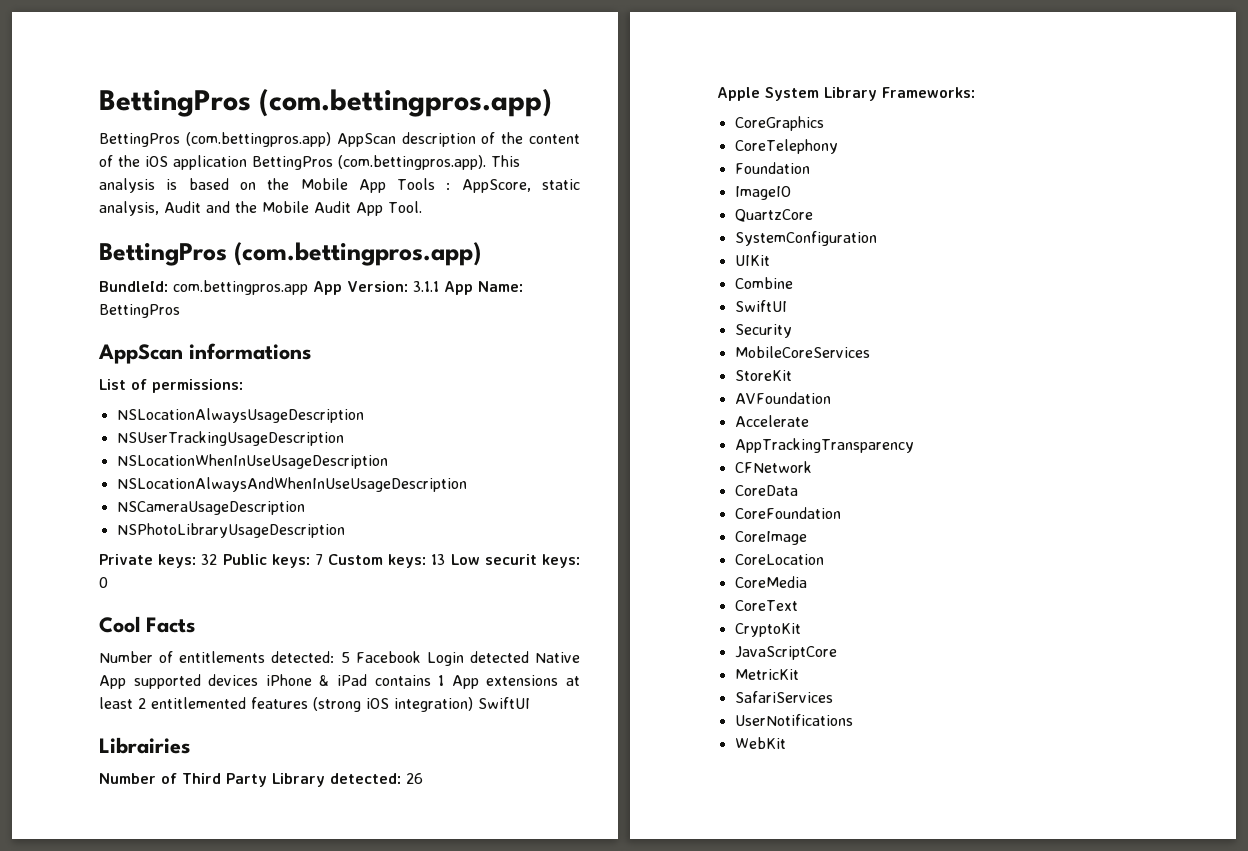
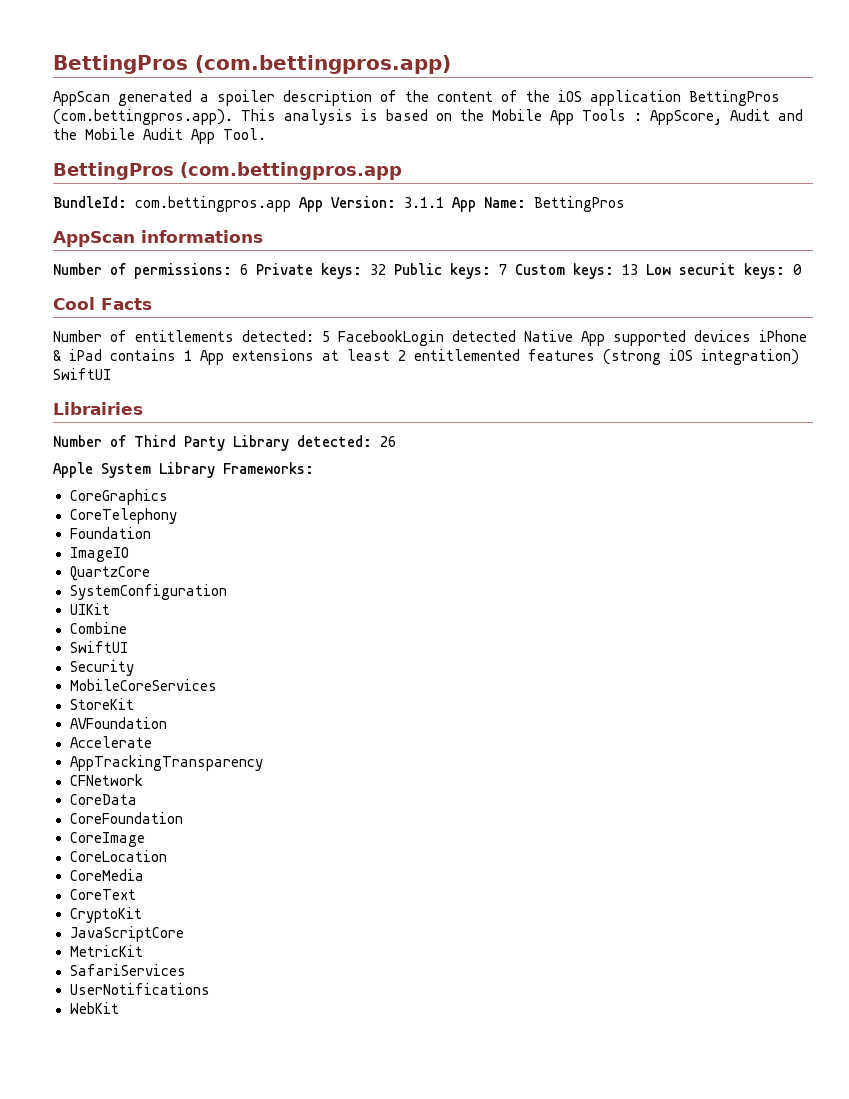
[99,89,553,117] [99,132,396,147] BettingPros (com.bettingpros.app) // BettingPros (com.bettingpros.app) AppScan -> [53,55,451,74] [53,90,275,106] BettingPros (com.bettingpros.app) // AppScan generated a spoiler
[542,179,580,190] [99,201,159,216] static analysis, -> (722, 117) none
[234,242,481,266] (com.bettingpros.app) -> [180,162,402,180] (com.bettingpros.app
[99,379,126,390] List -> [53,263,102,275] Number
[116,408,364,423] [116,431,344,446] [116,454,388,469] [116,477,467,492] [116,501,305,515] [116,523,345,538] // NSLocationAlwaysUsageDescription // NSUserTrackingUsageDescription // NSLocationWhenInUseUsageDescription // NSLocationAlwaysAndWhenInUseUsageDescription // NSCameraUsageDescription // NSPhotoLibraryUsageDescription // -> [240,264,248,275] 6
[355,651,464,666] Facebook Login -> [338,330,444,346] FacebookLogin

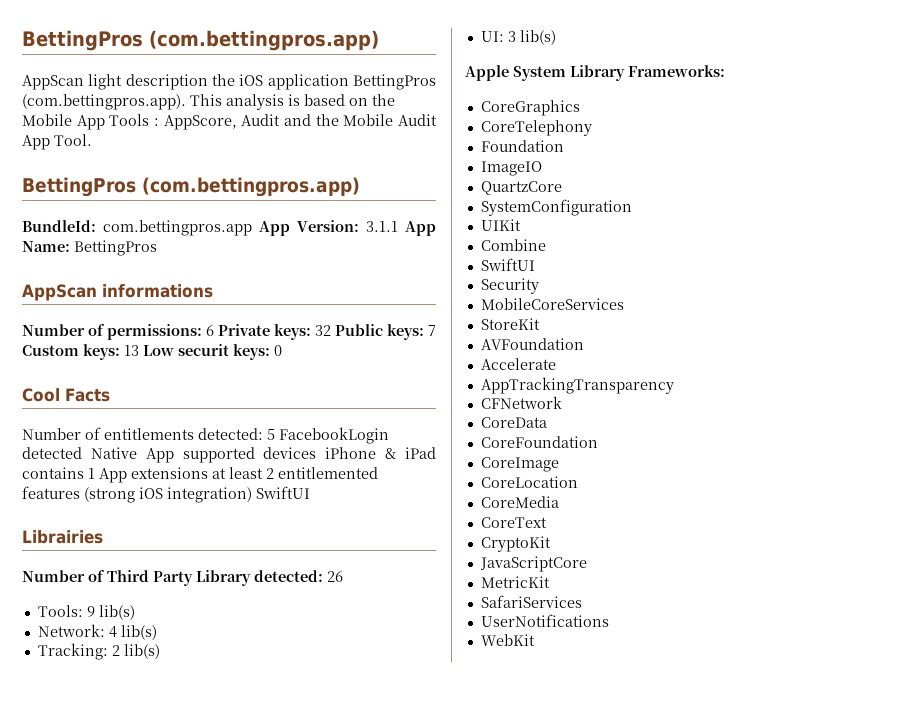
[118,90,518,106] generated a spoiler description of the content of -> [88,74,208,90] light description
[180,162,402,180] (com.bettingpros.app -> [142,177,360,197] (com.bettingpros.app)
(396, 441) none -> [37,605,135,620] [37,624,157,640] [37,643,160,660] [480,30,556,45] // Tools: 9 lib(s) // Network: 4 lib(s) // Tracking: 2 lib(s) // UI: 3 lib(s)

